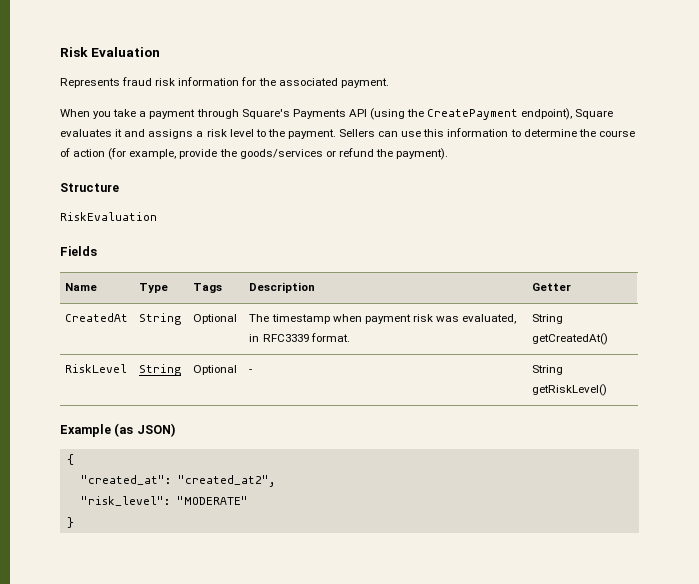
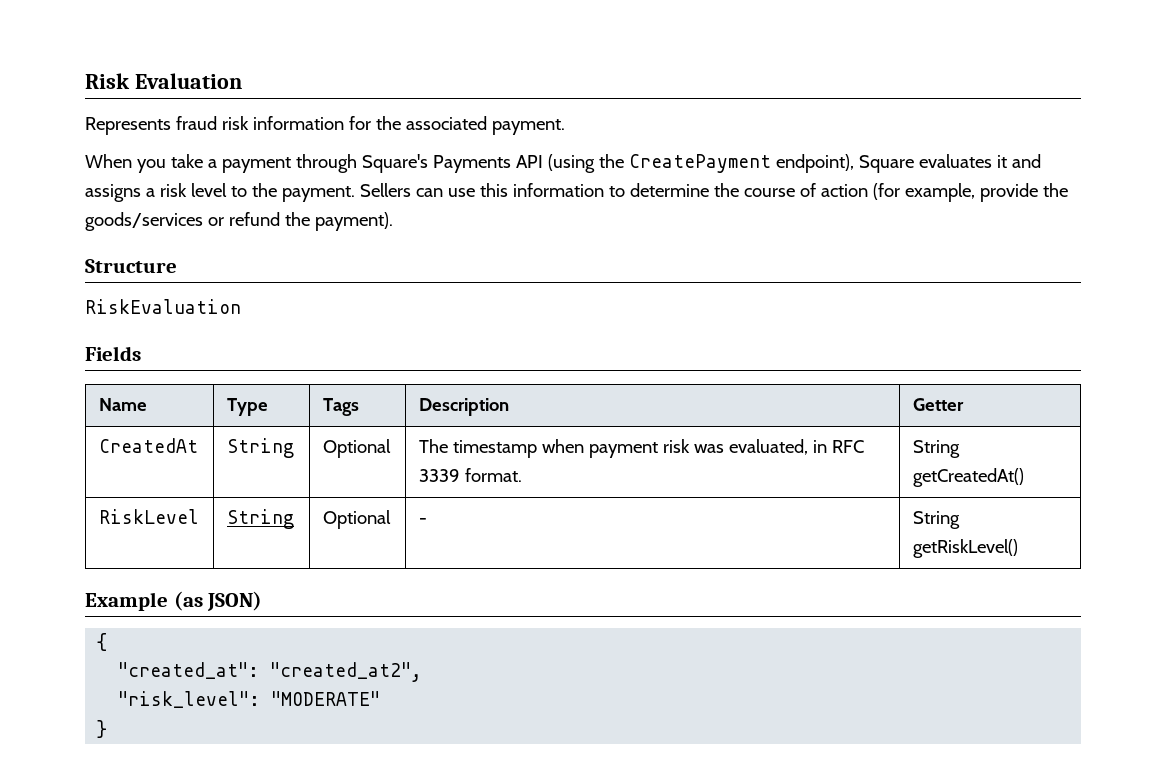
[262,334,309,342] RFC3339 -> [831,440,864,453] [418,469,460,482] RFC 3339

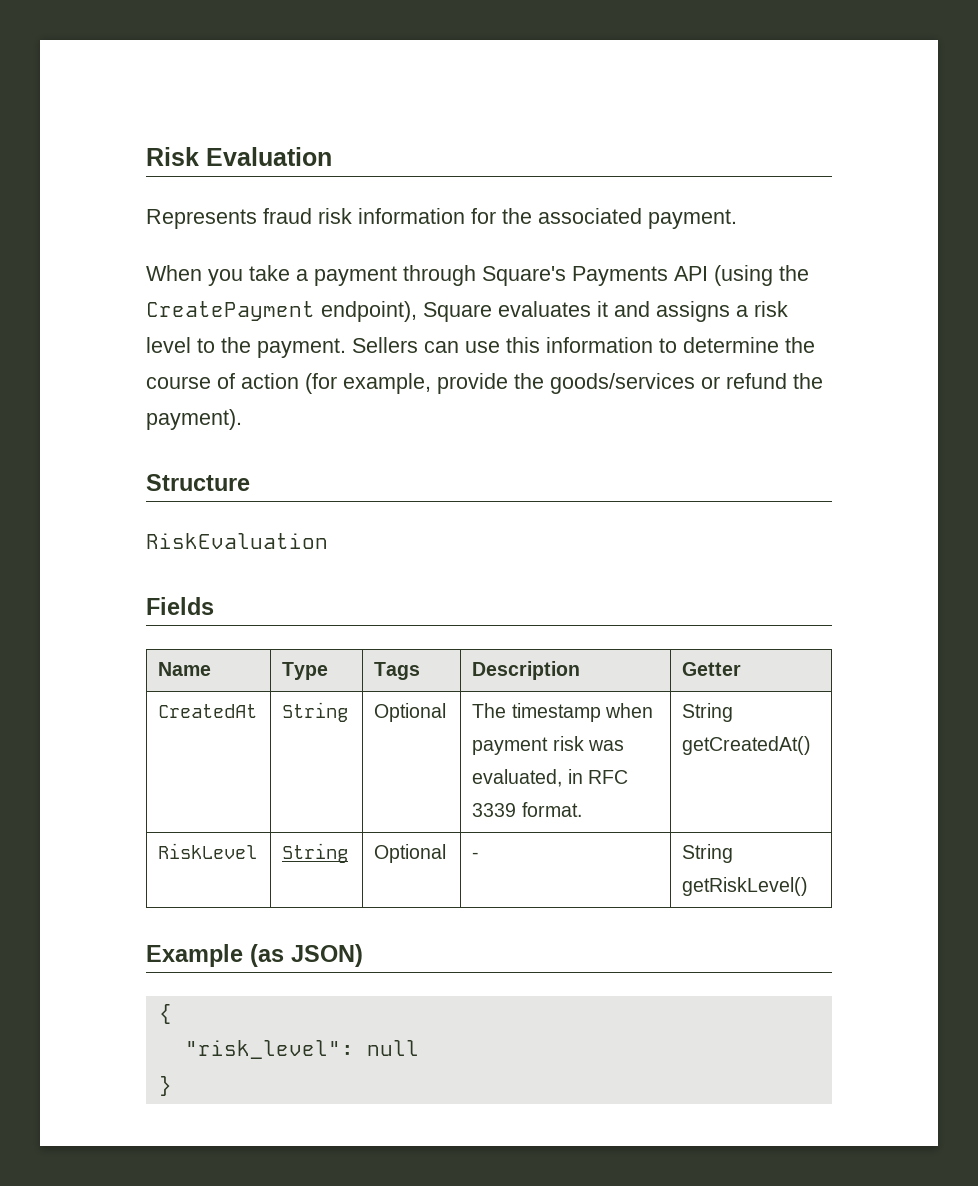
[118,662,423,682] // "created_at": "created_at2", -> (172, 1014) none
[271,691,381,706] "MODERATE" -> [366,1040,419,1056] null

